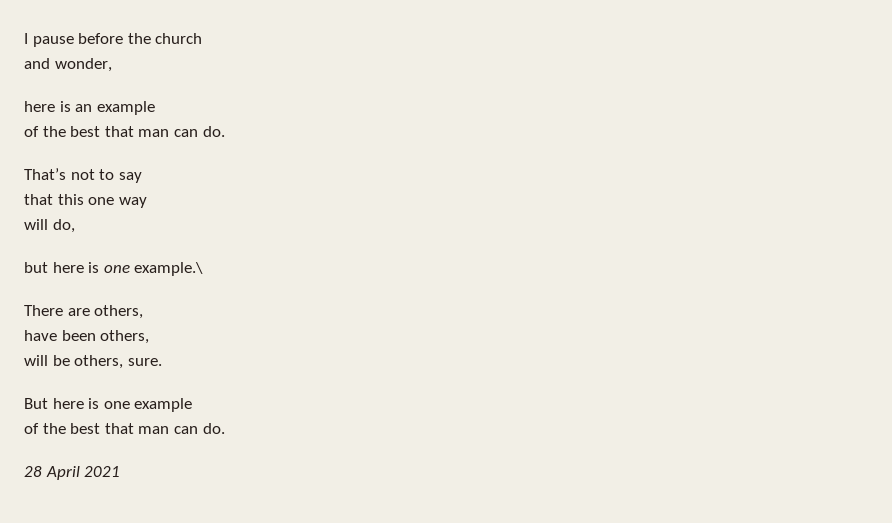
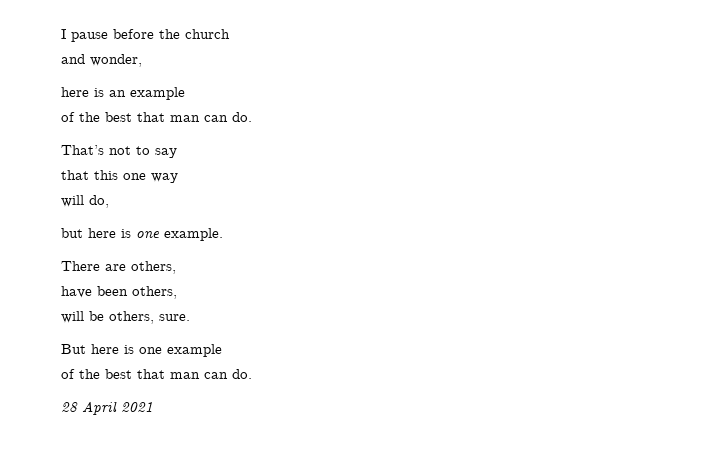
[134,262,204,276] example.\ -> [164,228,223,241] example.

